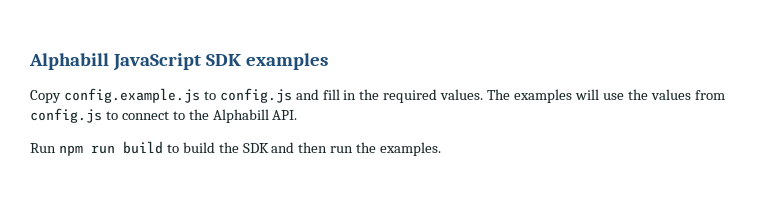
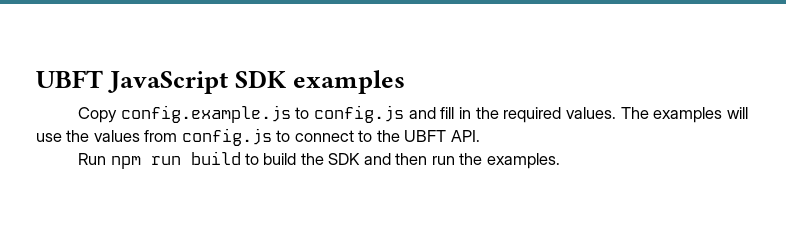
[29,53,109,70] Alphabill -> [36,70,103,88] UBFT
[212,109,269,123] Alphabill -> [404,130,447,142] UBFT

